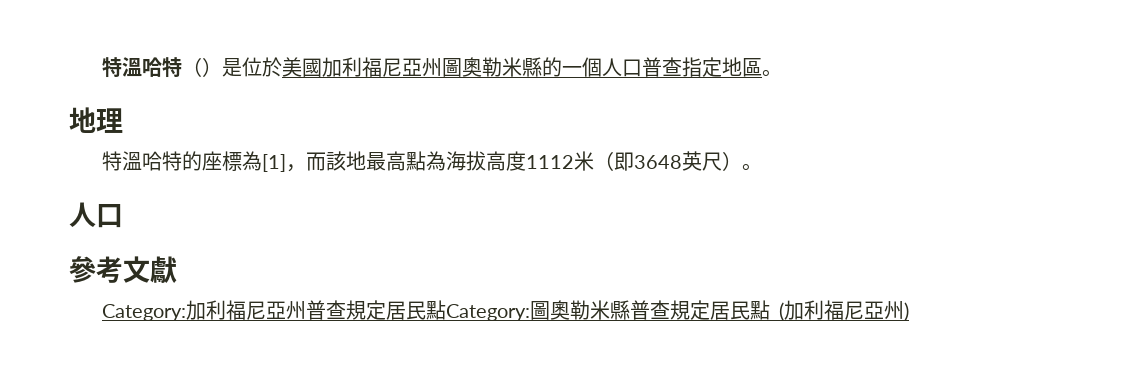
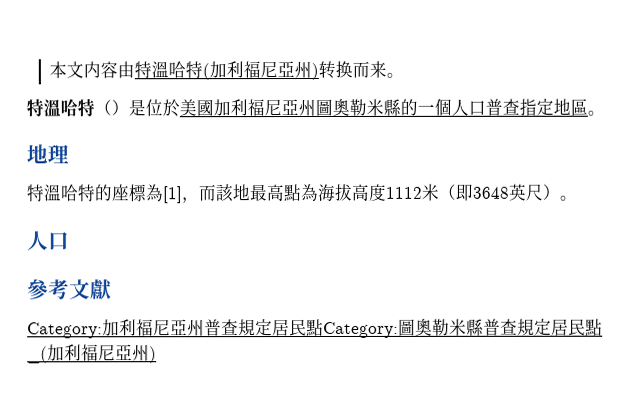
(101, 67) none -> [49,60,405,81] 本文内容由特溫哈特(加利福尼亞州)转换而来。 //

